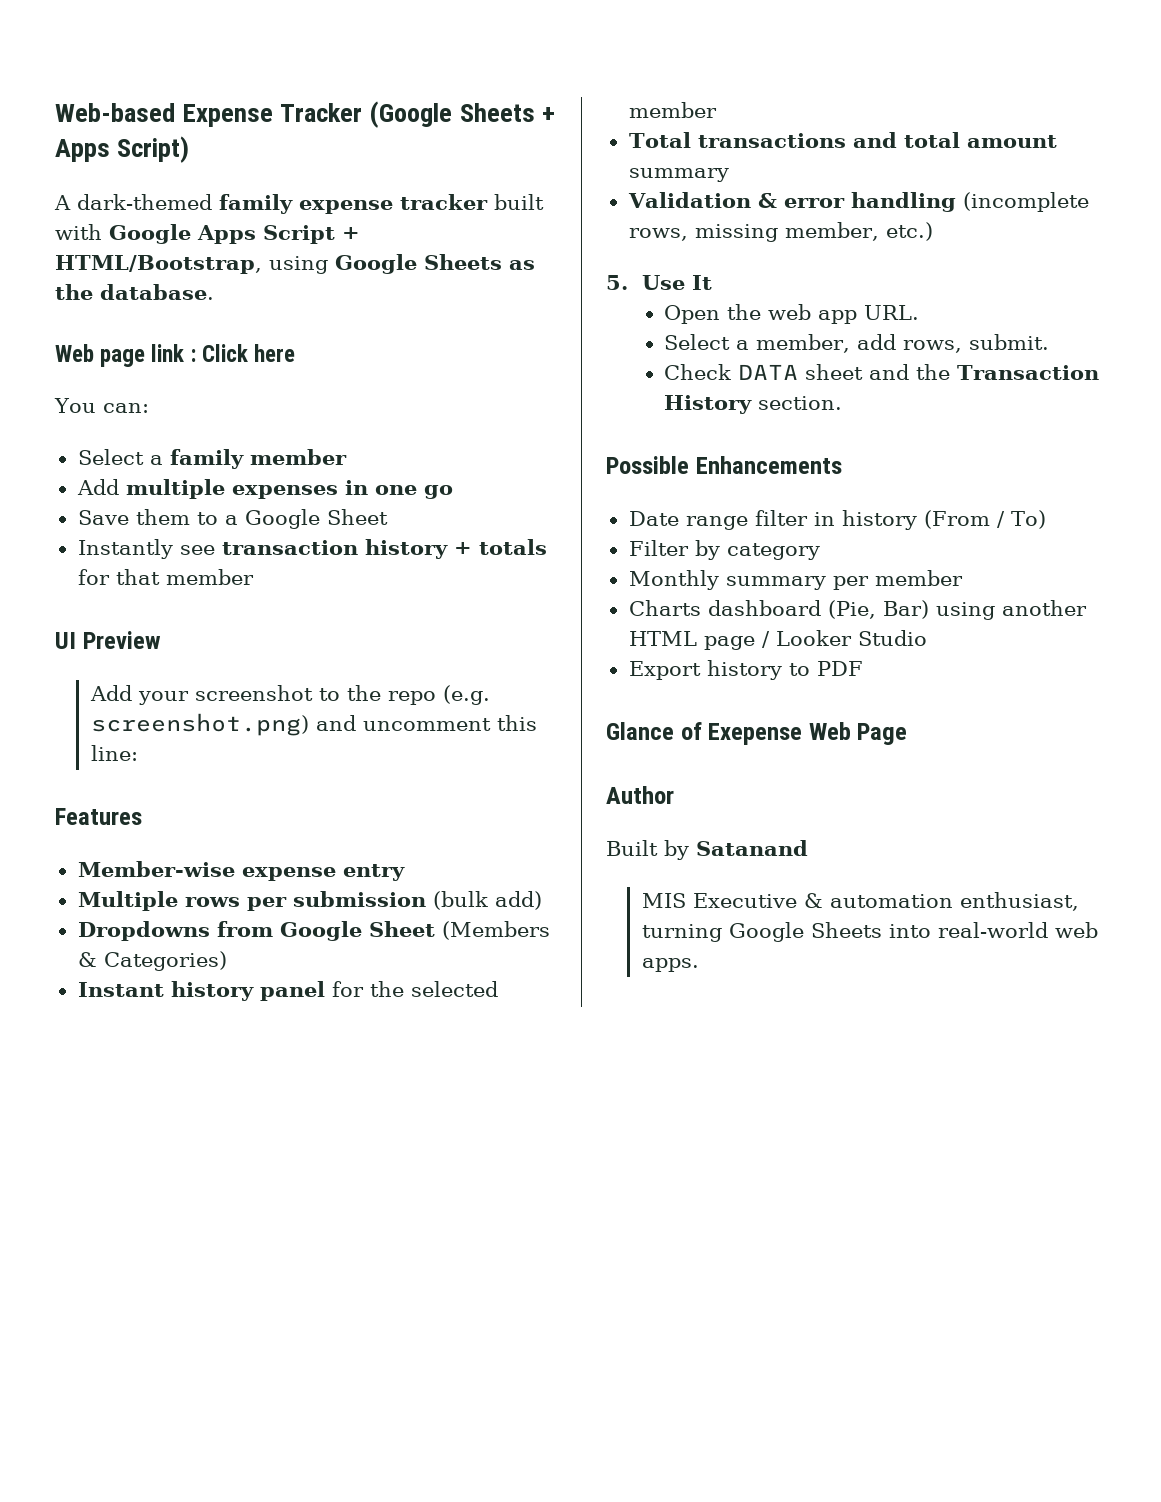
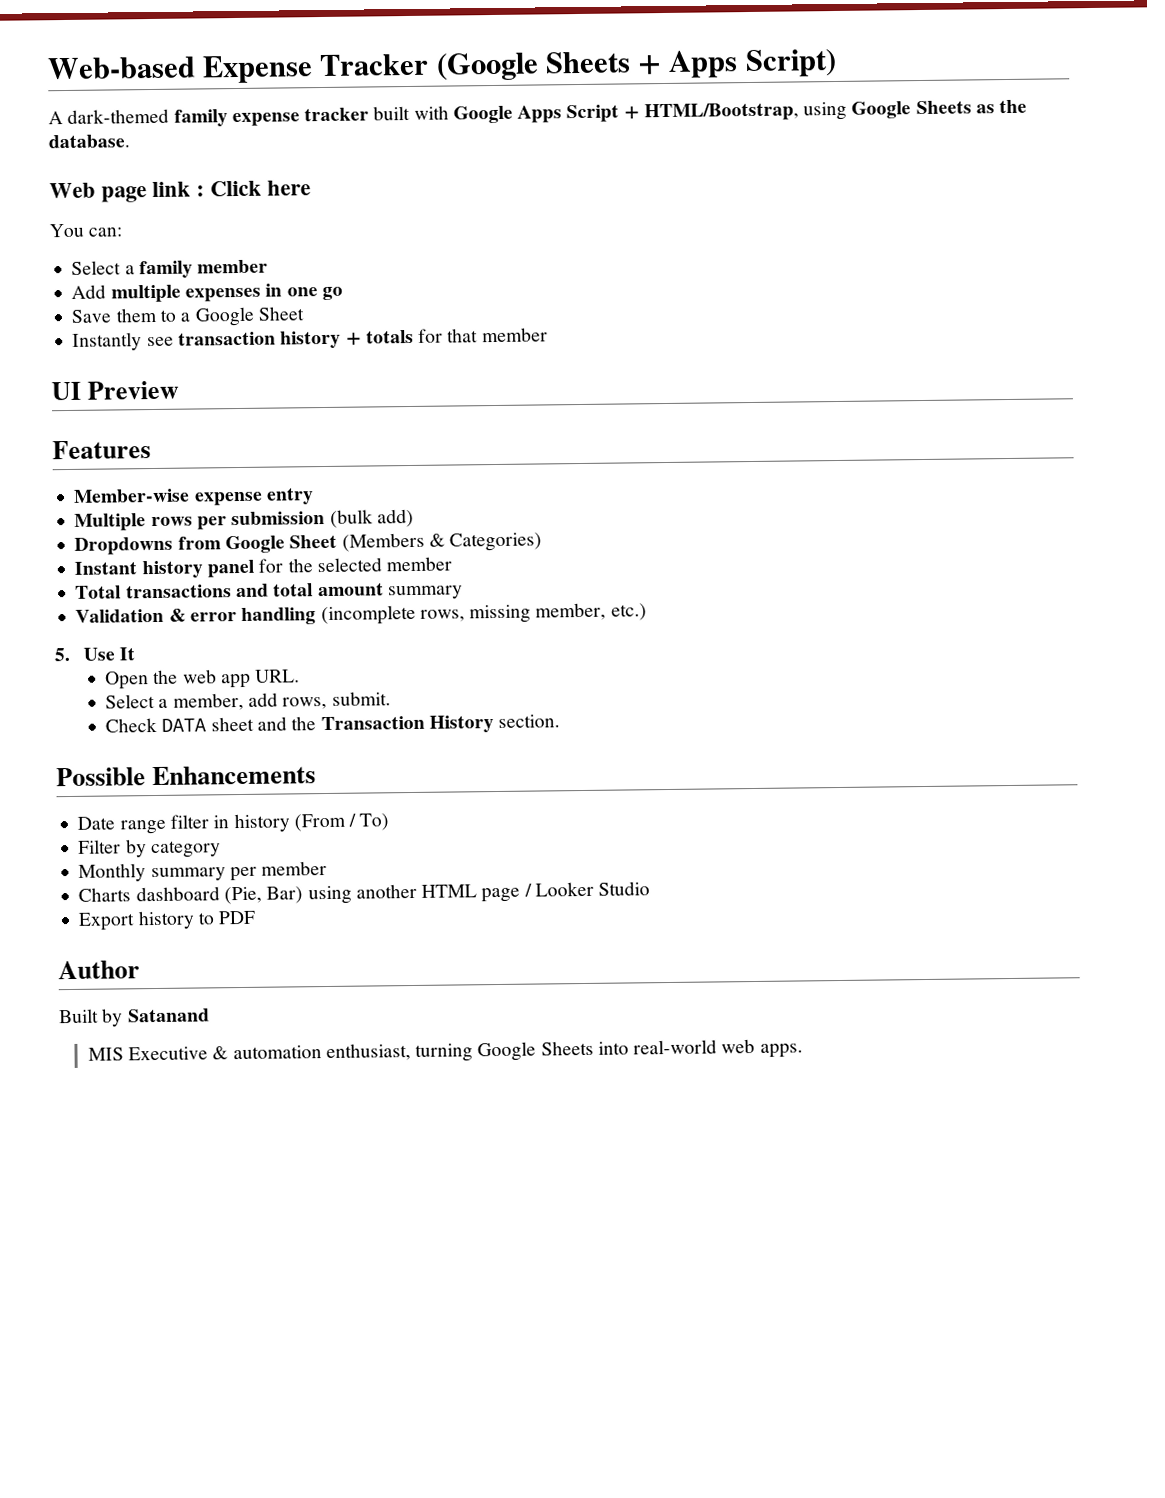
[89,685,490,705] [90,713,537,736] [90,745,138,761] // Add your screenshot to the repo (e.g. screenshot.png) and uncomment this line: -> (180, 390) none
[606,722,908,745] // Glance of Exepense Web Page -> (257, 917) none

